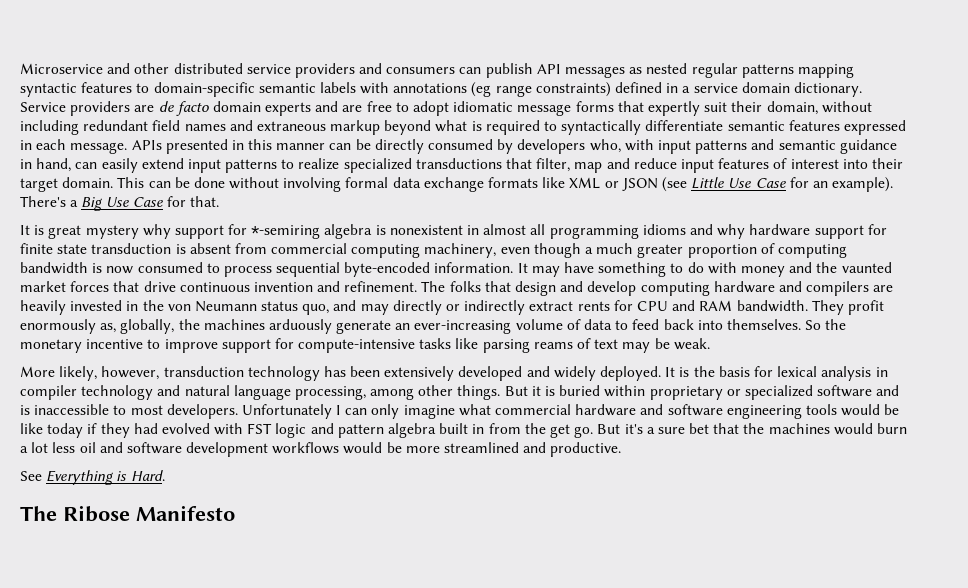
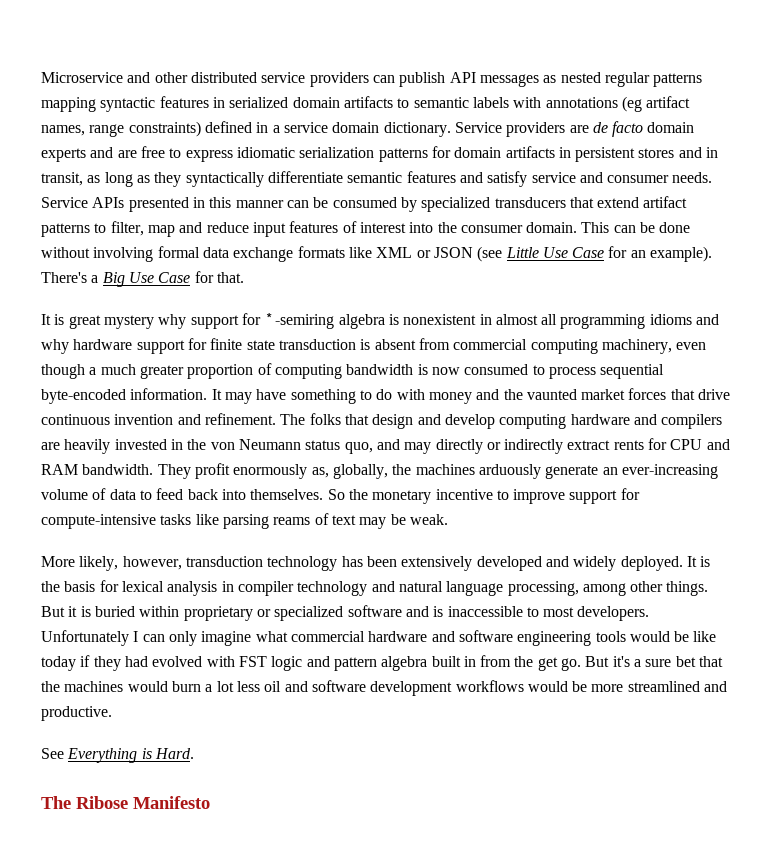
[359,63,456,74] and consumers -> (369, 79) none
[136,82,255,97] to domain-specific -> [212,96,410,108] in serialized domain artifacts to
(492, 89) none -> [646,96,691,108] [41,125,85,136] artifact names,
[413,101,872,116] [20,120,906,135] [20,139,128,154] adopt idiomatic message forms that expertly suit their domain, without including redundant field names and extraneous markup beyond what is required to syntactically differentiate semantic features expressed in each message. -> [185,146,719,162] [41,171,713,187] [41,197,88,208] express idiomatic serialization patterns for domain artifacts in persistent stores and in transit, as long as they syntactically differentiate semantic features and satisfy service and consumer needs. Service
[374,139,424,154] directly -> (329, 202) none
[517,139,897,154] [20,158,533,173] developers who, with input patterns and semantic guidance in hand, can easily extend input patterns to realize specialized transductions that -> [421,196,688,212] [41,223,107,237] specialized transducers that extend artifact patterns to
[871,158,903,169] [20,178,58,192] their target -> [437,222,523,233] the consumer

